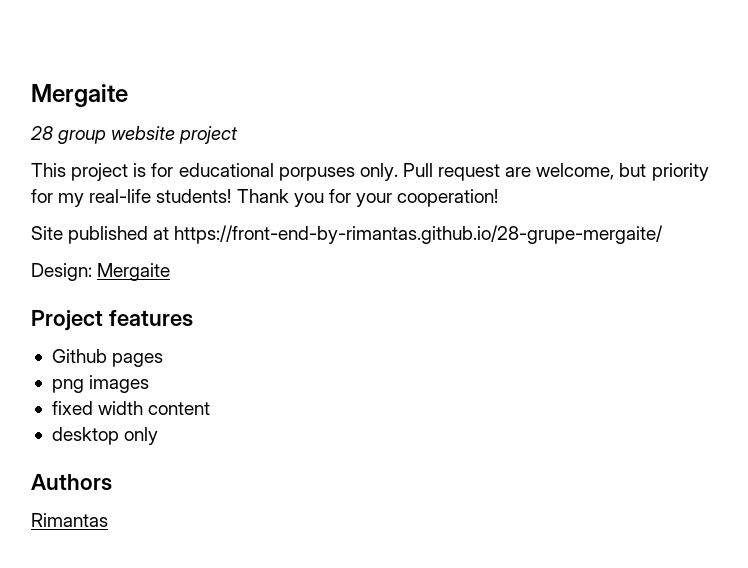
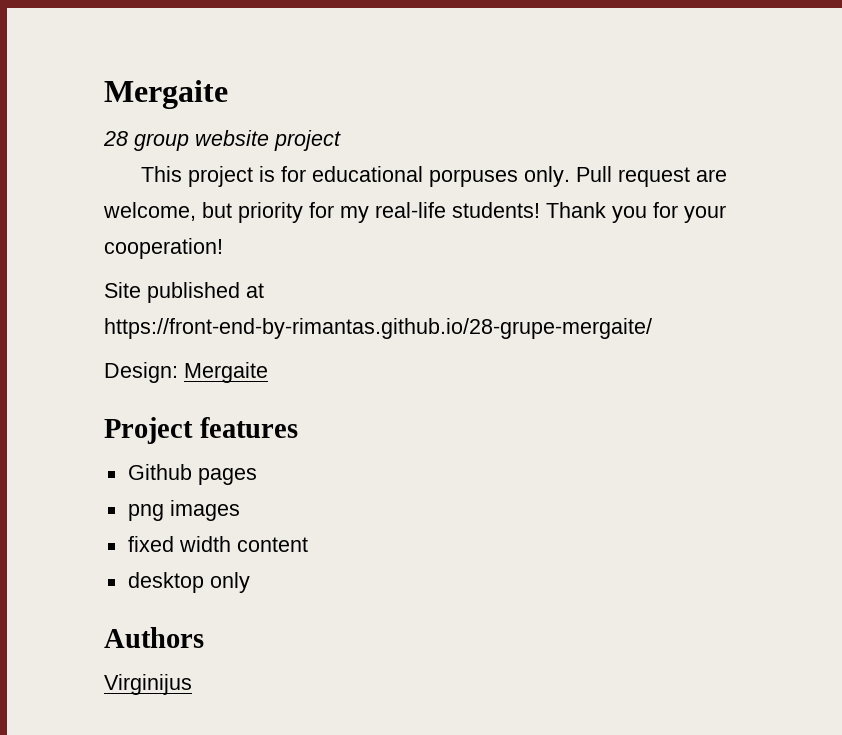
[31,513,108,527] Rimantas -> [104,674,192,695] Virginijus

